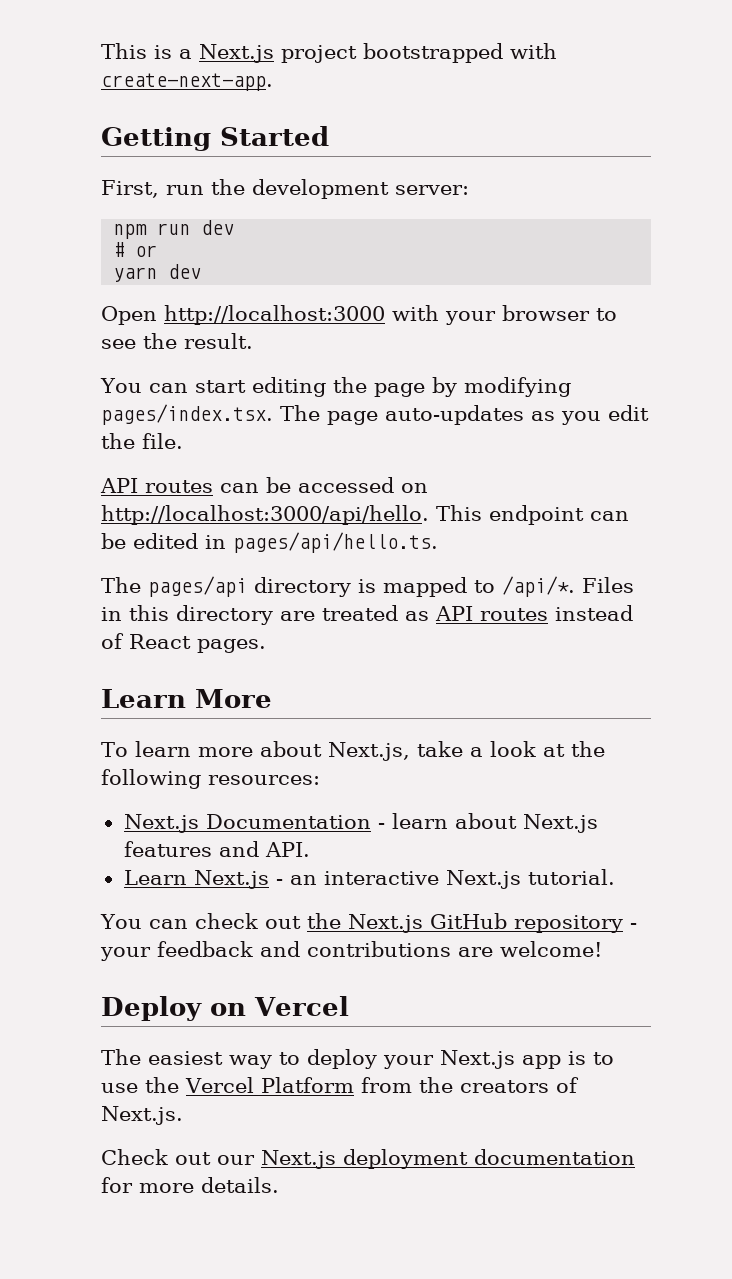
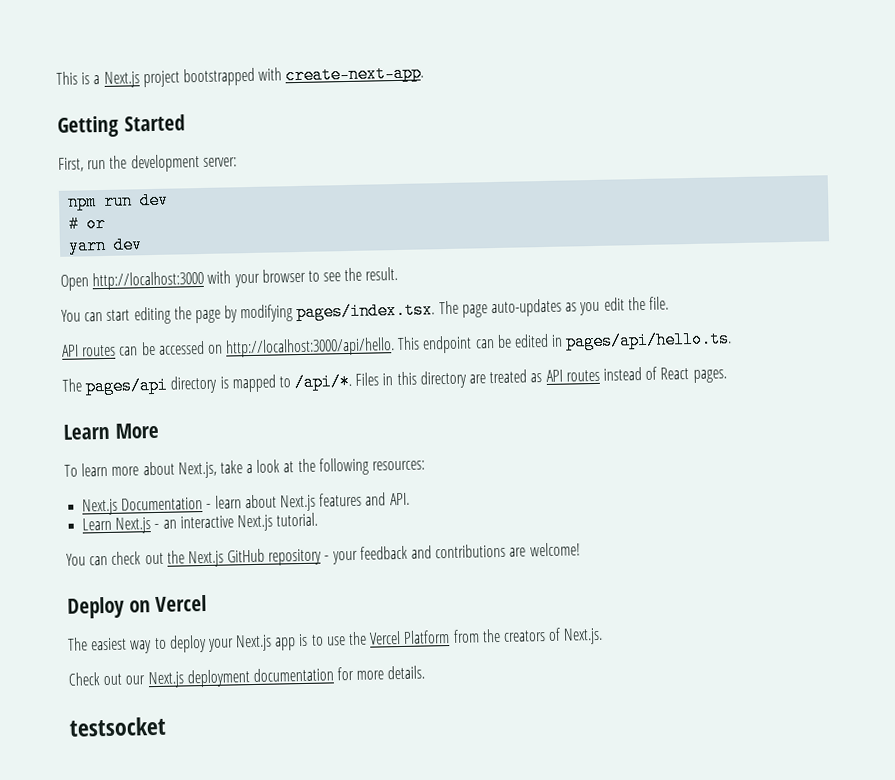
(279, 1185) none -> [69,716,166,737] // testsocket

